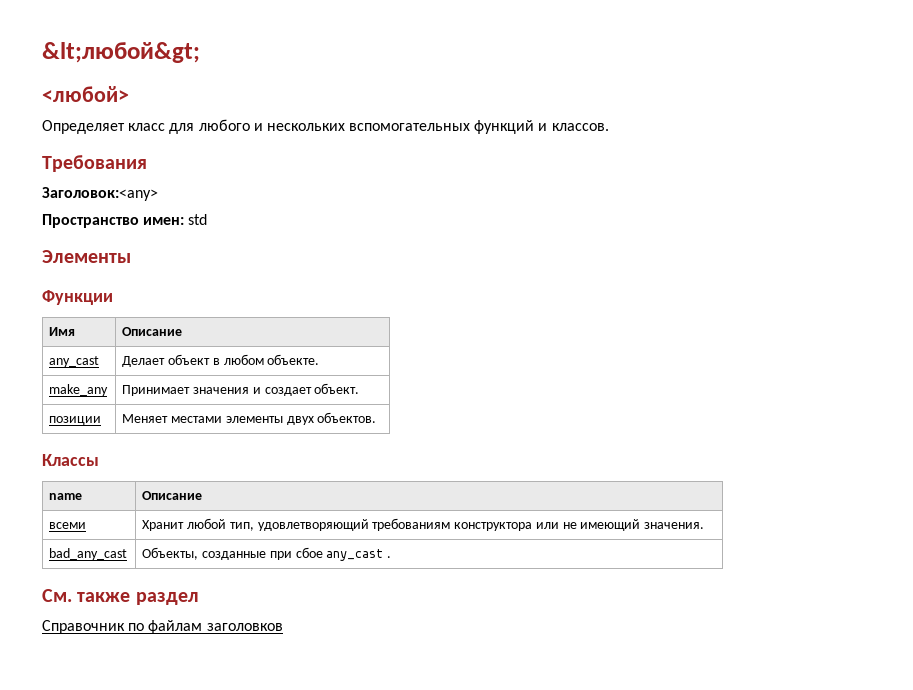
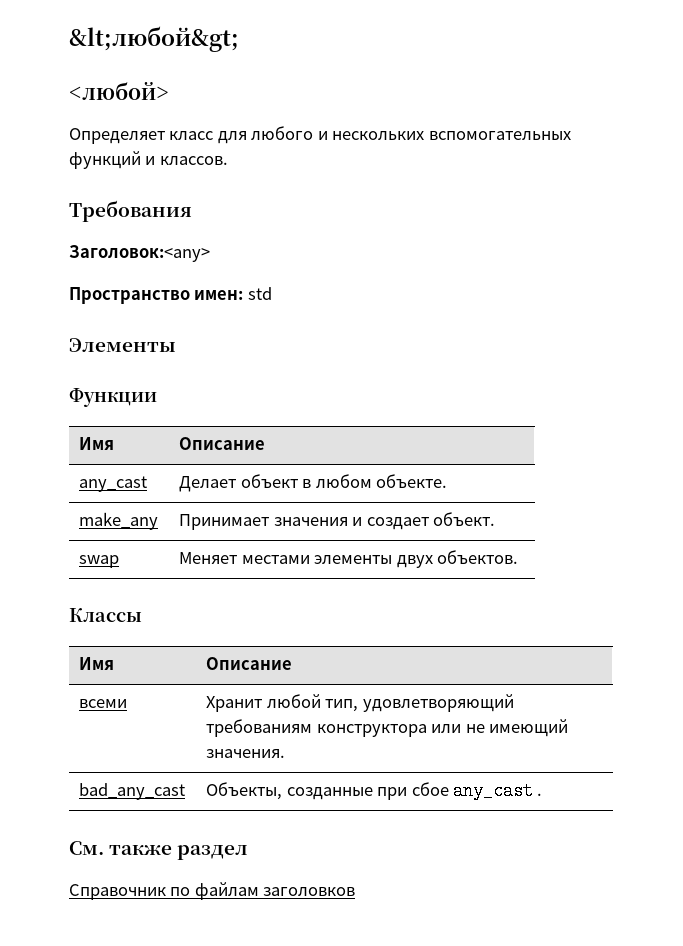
[49,416,102,425] позиции -> [79,555,120,568] swap
[49,493,83,500] name -> [79,657,115,670] Имя

